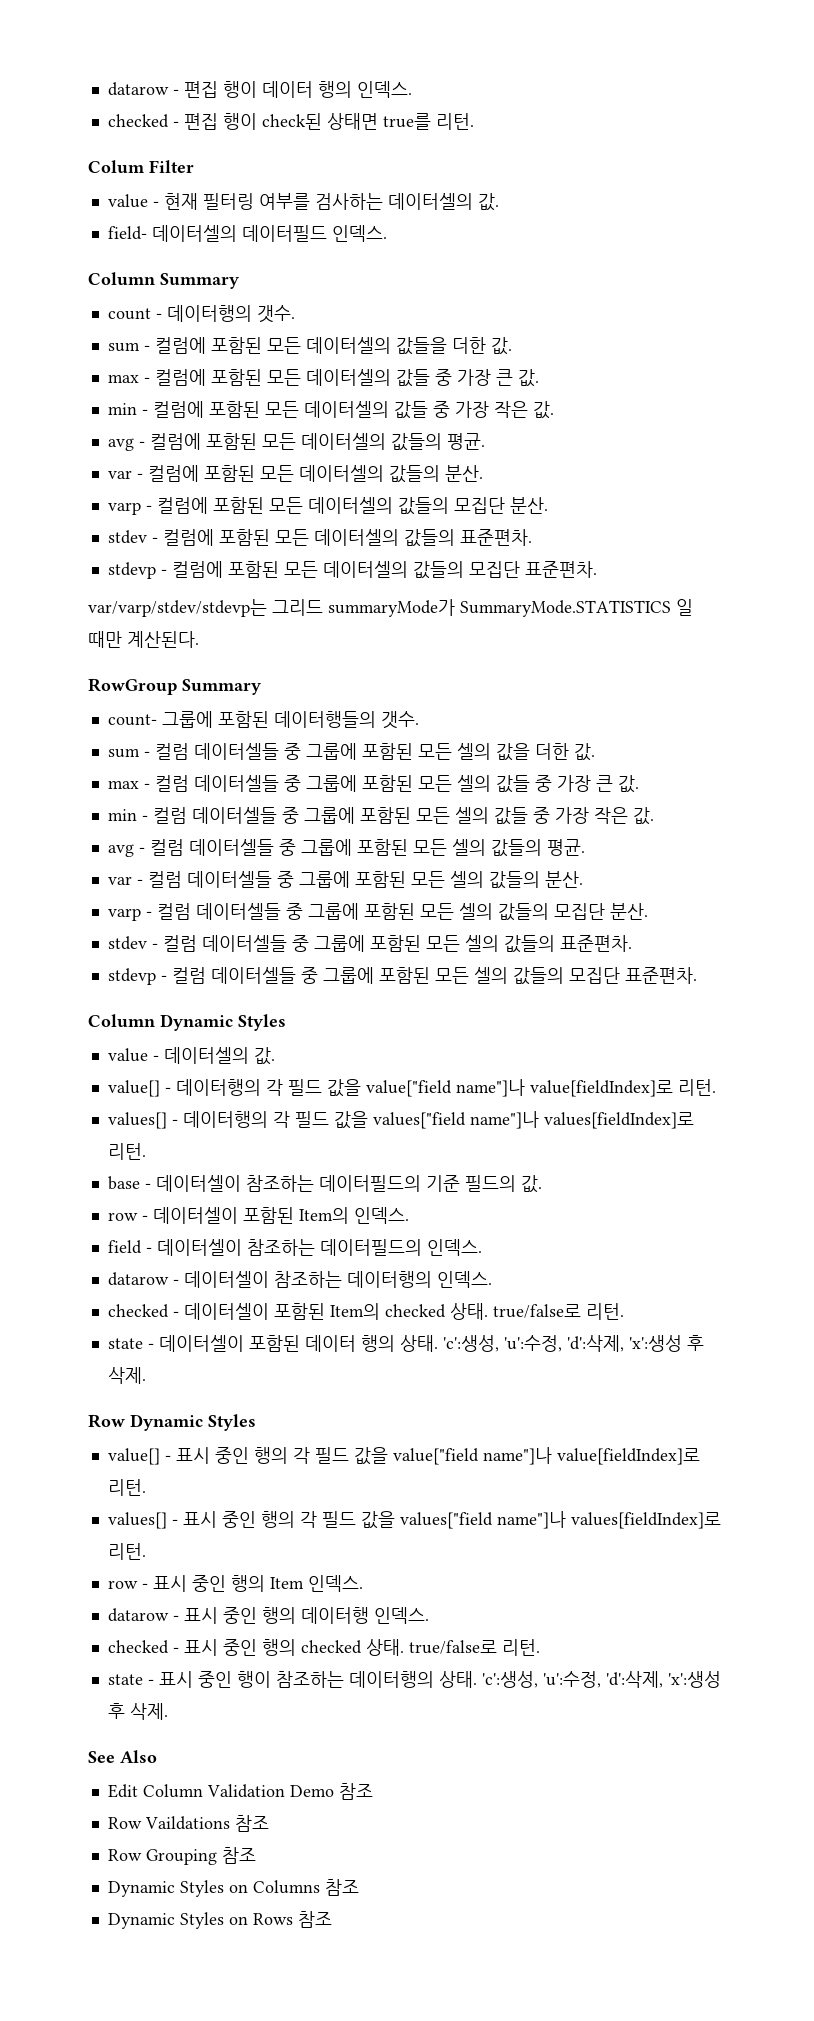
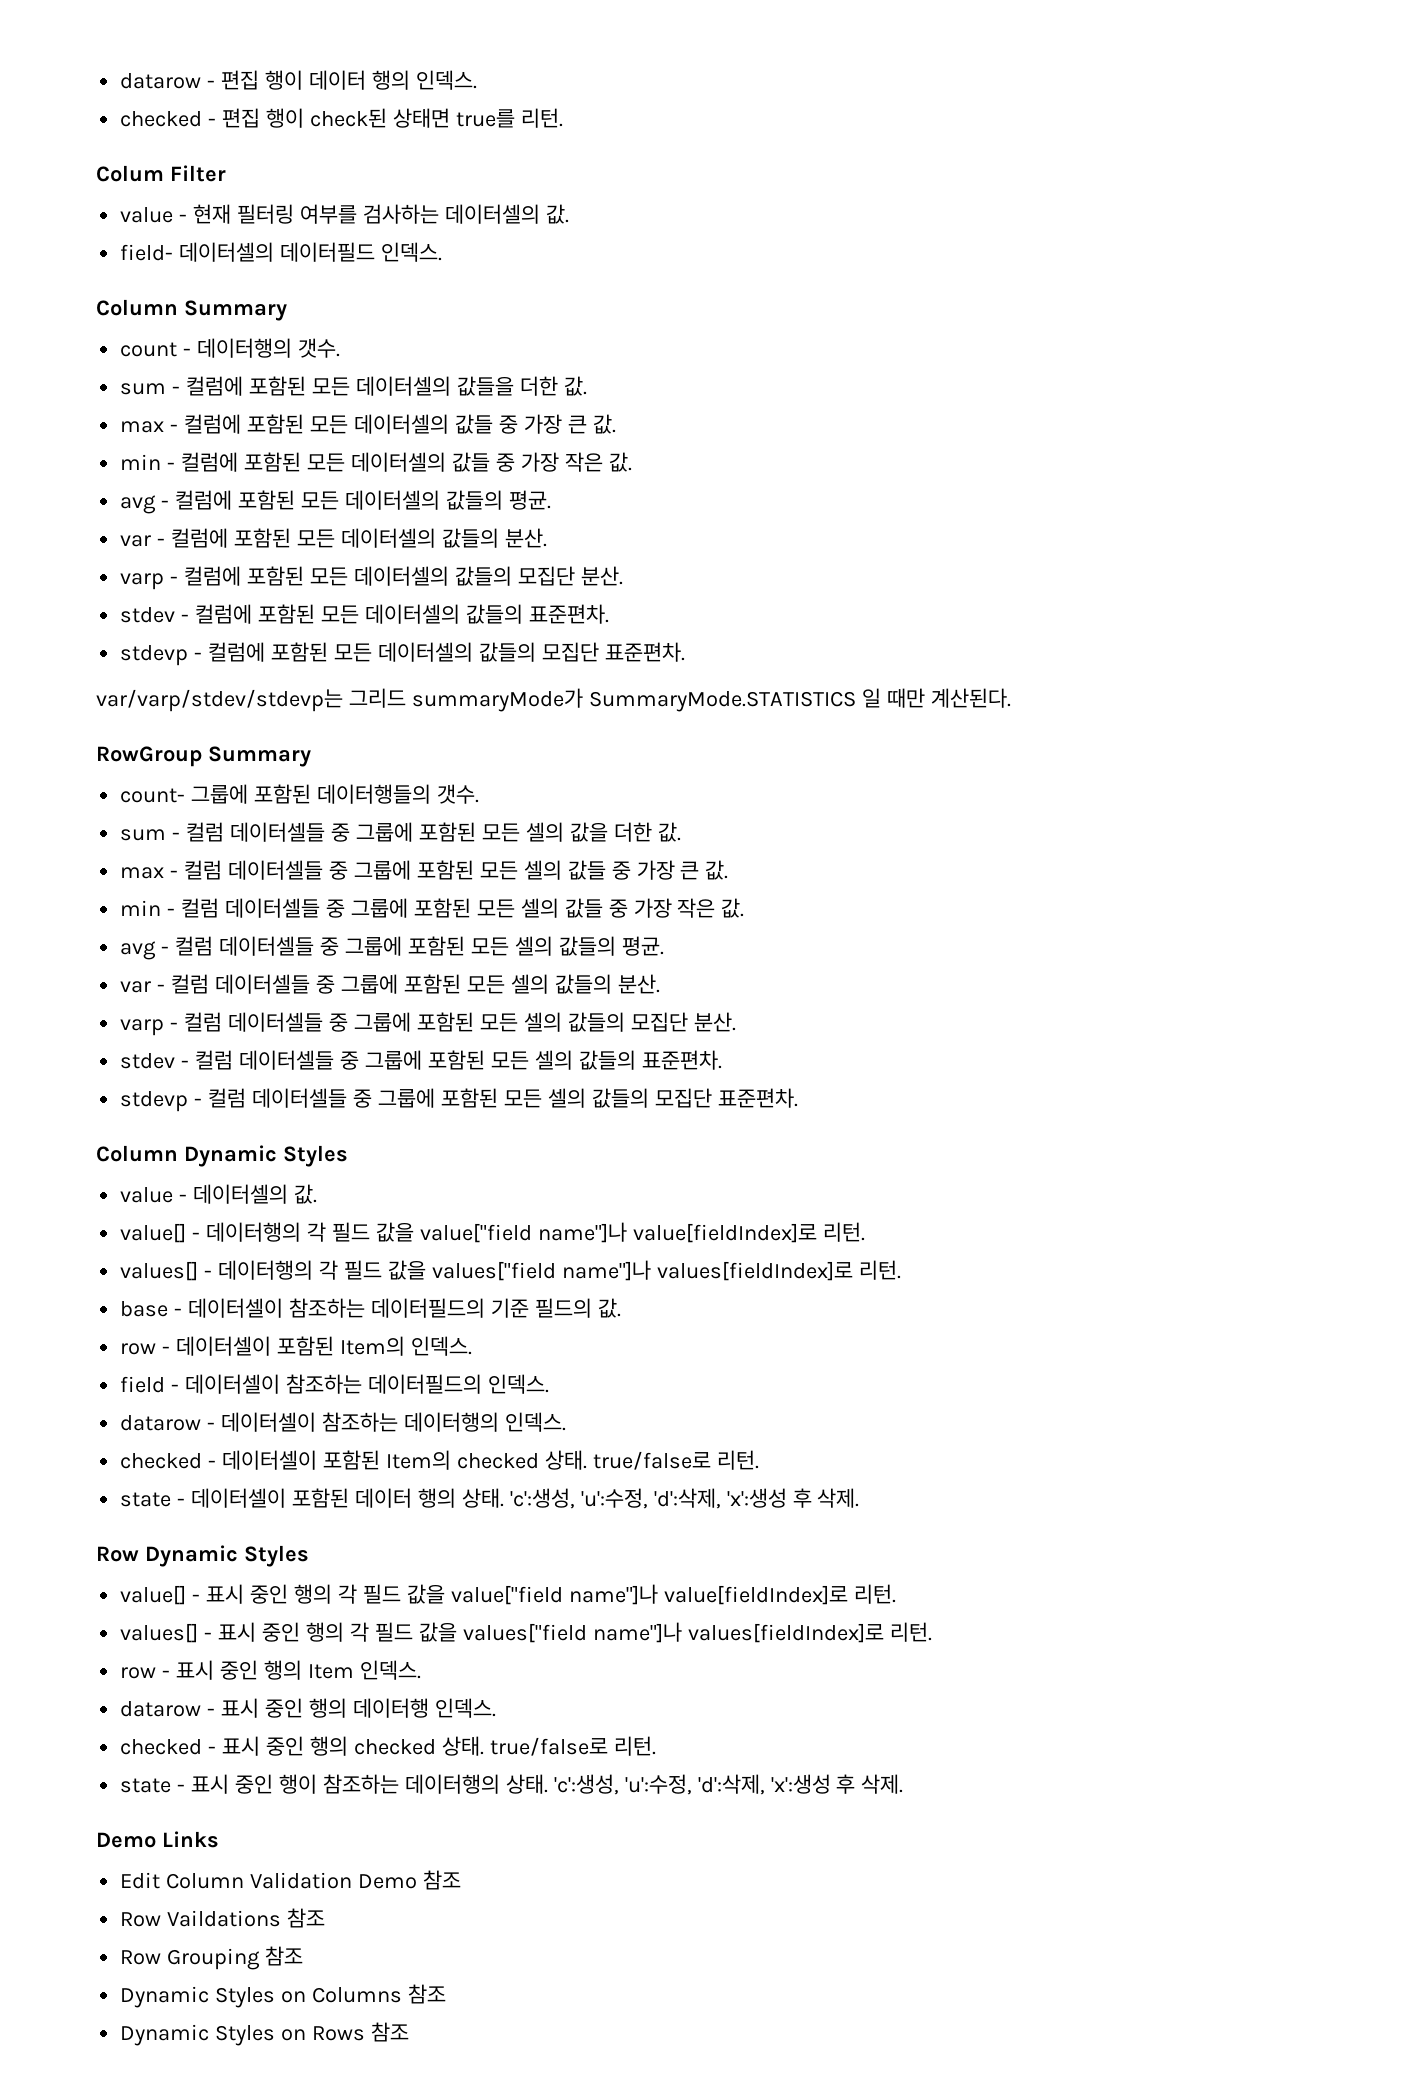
[88,1750,157,1763] See Also -> [96,1831,219,1848] Demo Links

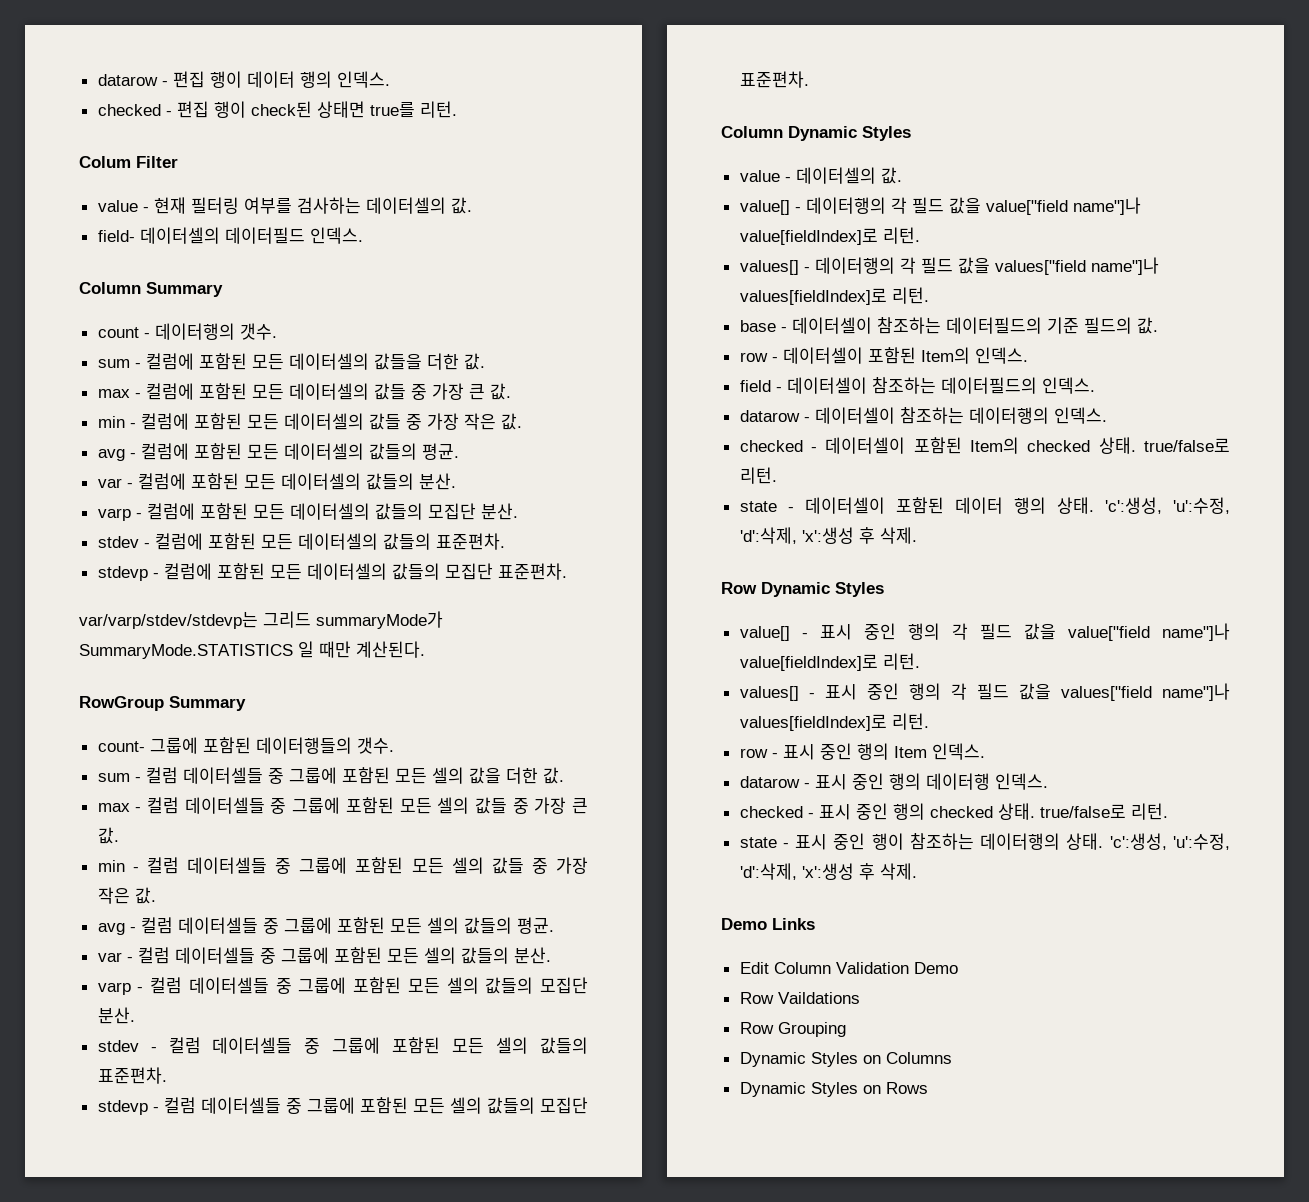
[422,1870,461,1890] 참조 -> (958, 968) none
[287,1908,326,1928] 참조 -> (860, 998) none
[265,1946,304,1966] 참조 -> (846, 1029) none
[407,1984,446,2004] 참조 -> (952, 1058) none
[370,2022,409,2042] 참조 -> (928, 1088) none

